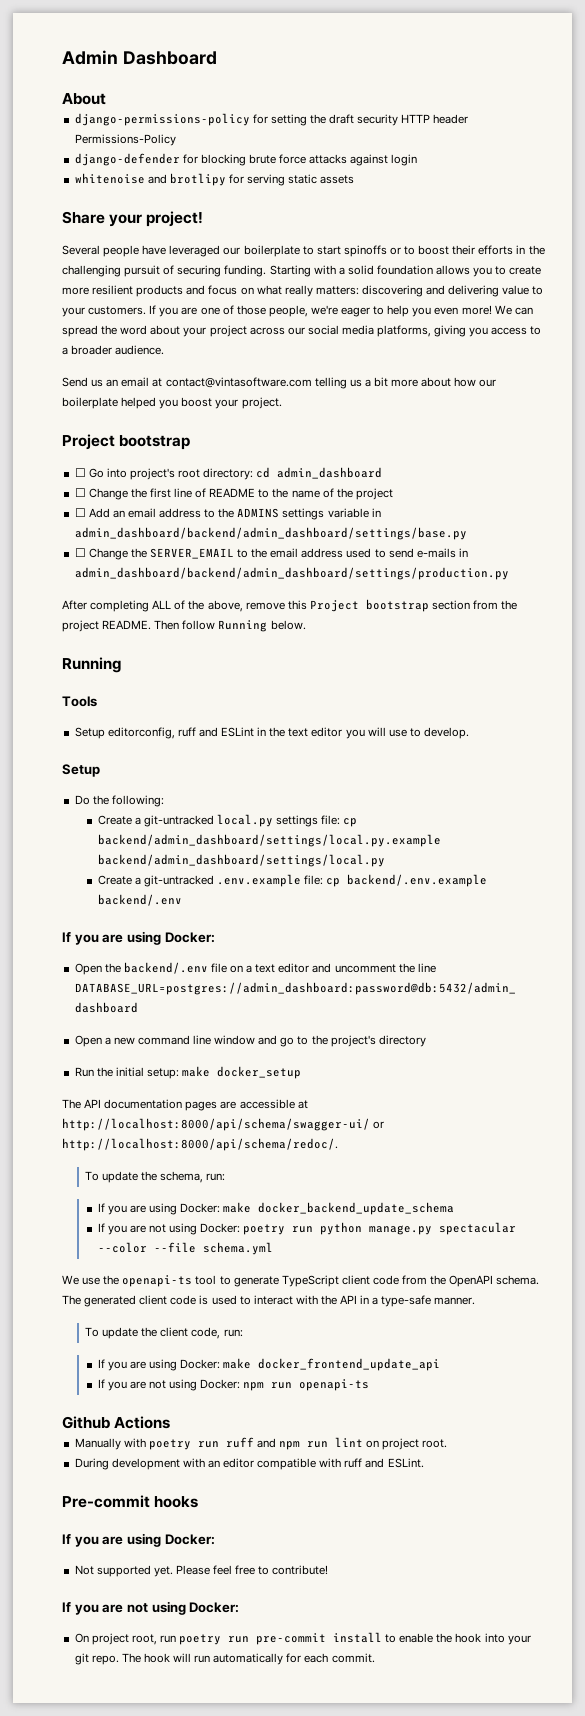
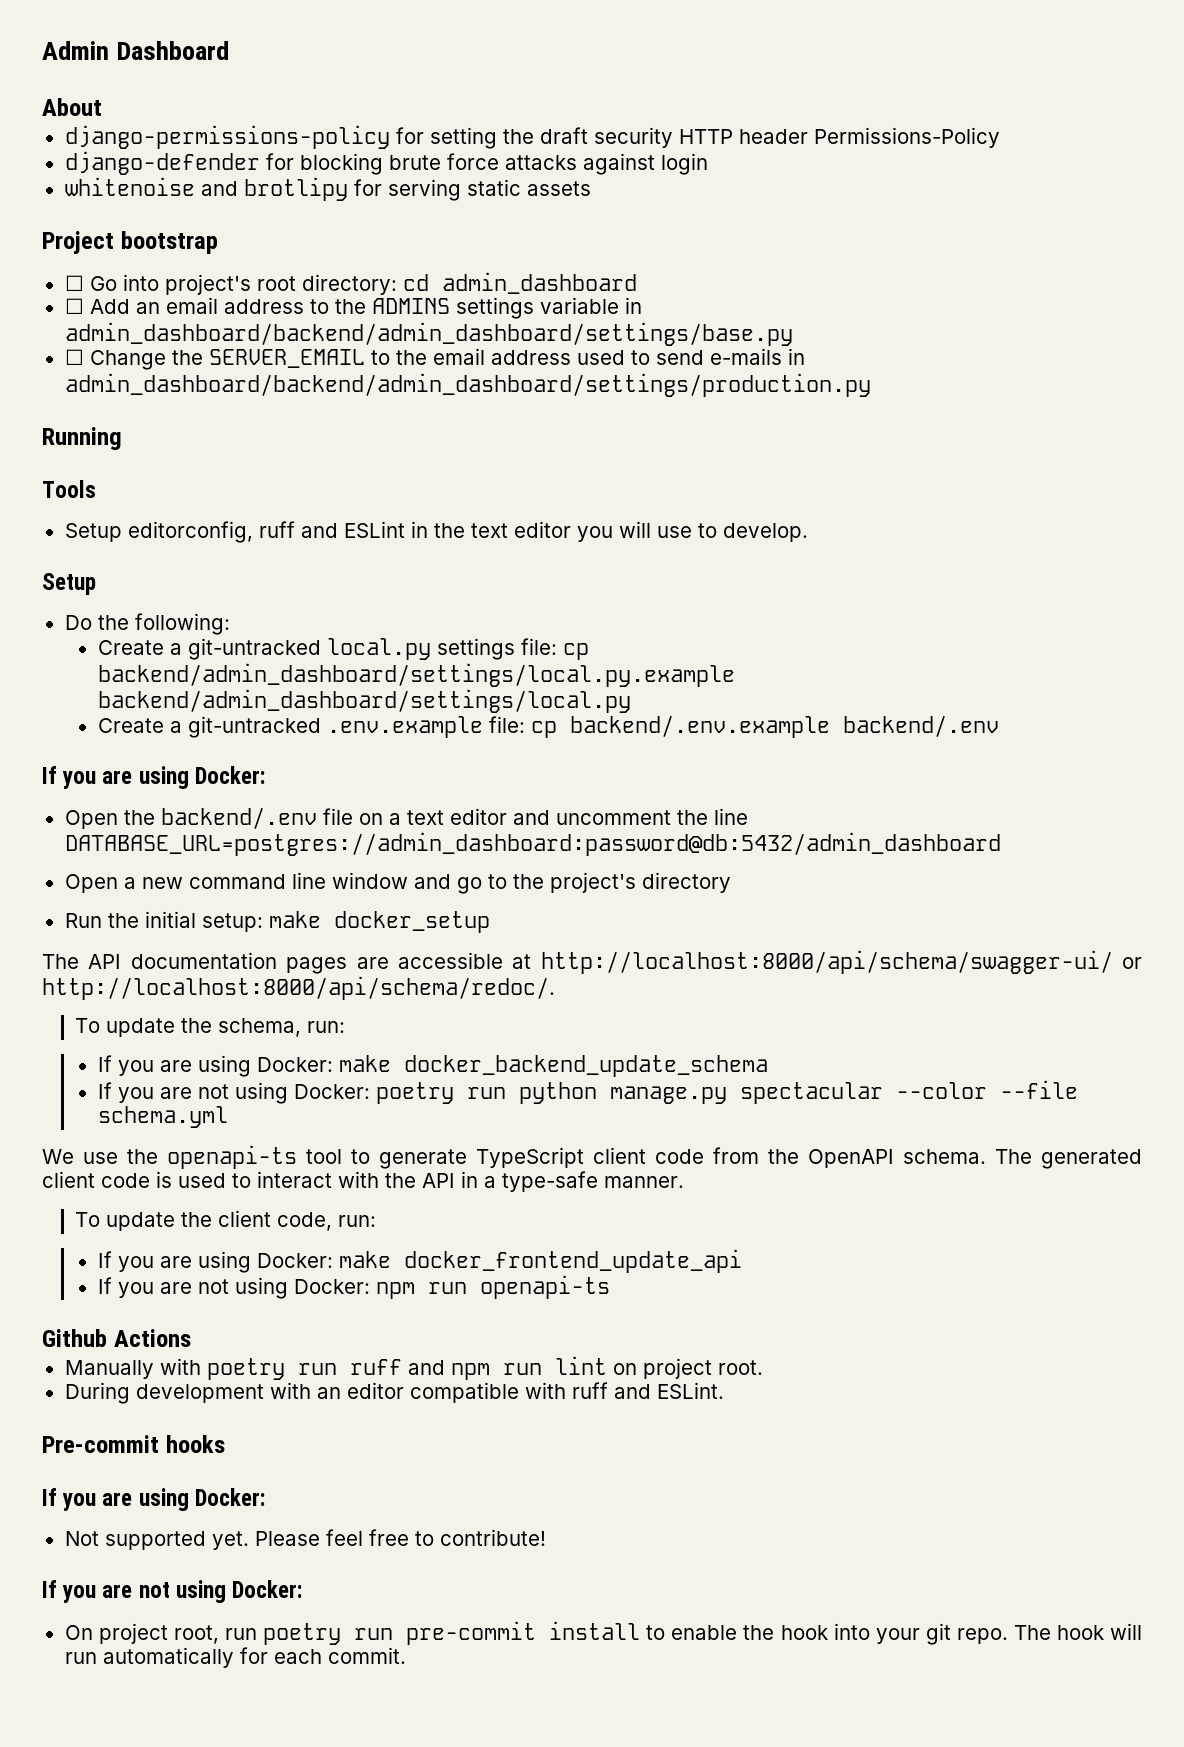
[62,211,204,227] [62,245,545,257] [62,265,542,277] [62,285,544,297] [62,305,533,317] [62,325,542,337] [62,345,165,355] [62,377,497,389] [62,397,282,409] // Share your project! // Several people have leveraged our boilerplate to start spinoffs or to boost their efforts in the challenging pursuit of securing funding. Starting with a solid foundation allows you to create more resilient products and focus on what really matters: discovering and delivering value to your customers. If you are one of those people, we're eager to help you even more! We can spread the word about your project across our social media platforms, giving you access to a broader audience. // Send us an email at contact@vintasoftware.com telling us a bit more about how our boilerplate helped you boost your project. -> (591, 188) none
[74,488,393,500] // ☐ Change the first line of README to the name of the project -> (637, 283) none
[62,599,518,612] [62,620,306,632] // After completing ALL of the above, remove this Project bootstrap section from the project README. Then follow Running below. -> (871, 385) none

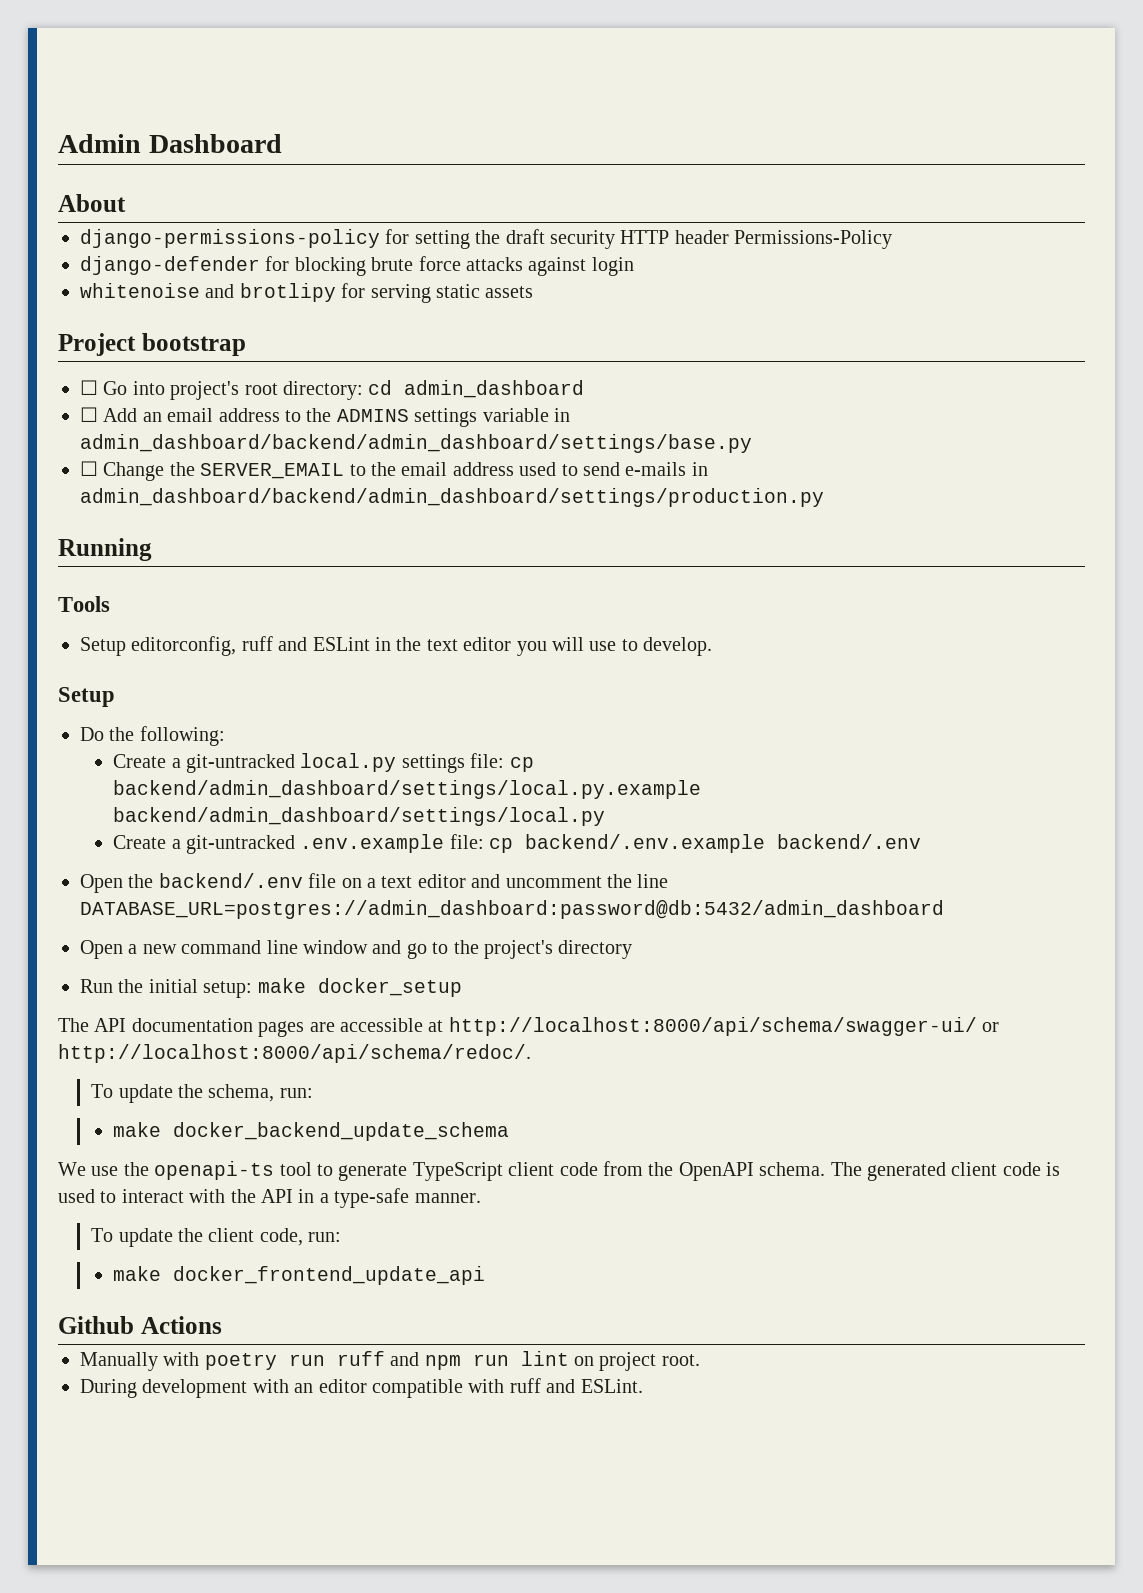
[42,766,265,789] // If you are using Docker: -> (922, 841) none
[97,1055,768,1077] [97,1080,1078,1104] [97,1106,228,1128] If you are using Docker: make docker_backend_update_schema // If you are not using Docker: poetry run python manage.py spectacular --color --file schema.yml -> [113,1122,510,1141] make docker_backend_update_schema
[97,1249,742,1273] [97,1275,610,1299] If you are using Docker: make docker_frontend_update_api // If you are not using Docker: npm run openapi-ts -> [113,1266,486,1285] make docker_frontend_update_api
[42,1435,225,1453] [42,1488,265,1511] [64,1529,546,1550] [42,1580,303,1603] [64,1621,1142,1645] [64,1647,406,1668] // Pre-commit hooks // If you are using Docker: // Not supported yet. Please feel free to contribute! // If you are not using Docker: // On project root, run poetry run pre-commit install to enable the hook into your git repo. The hook will run automatically for each commit. -> (643, 1386) none

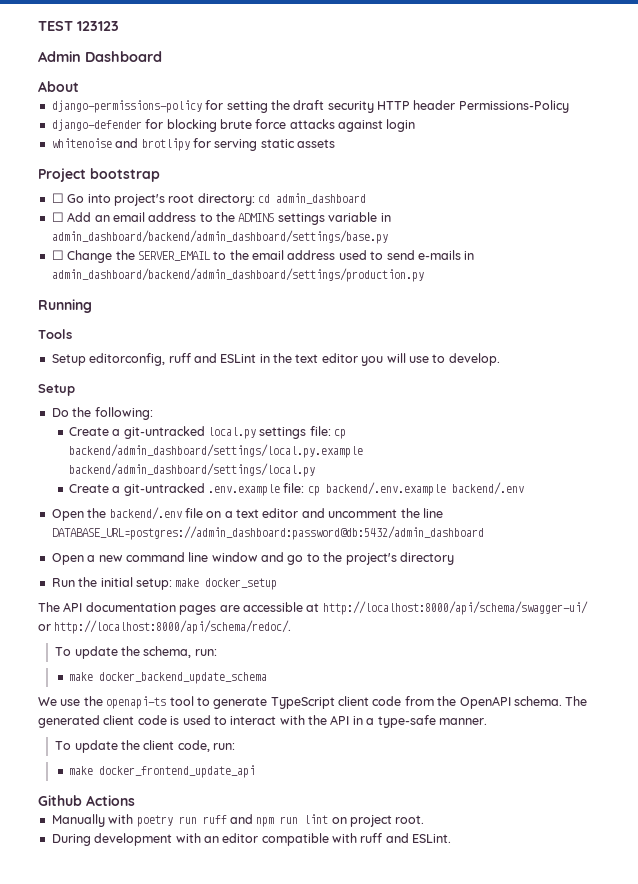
(58, 143) none -> [38,21,119,31] TEST 123123 //

